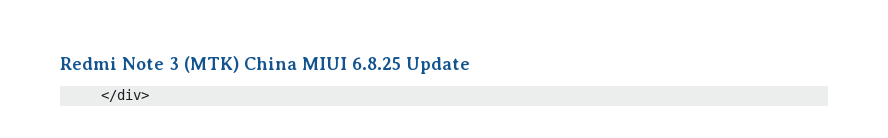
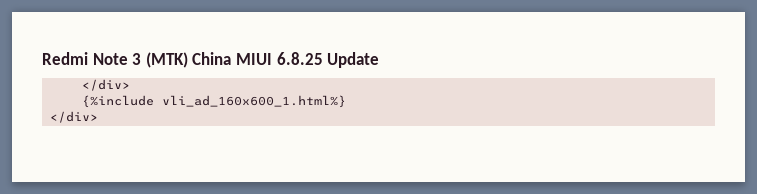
(149, 95) none -> [81,95,346,108] [49,111,98,123] // {%include vli_ad_160x600_1.html%} // </div>

